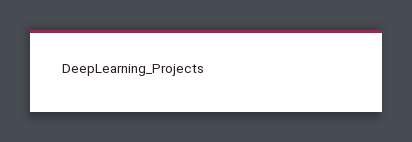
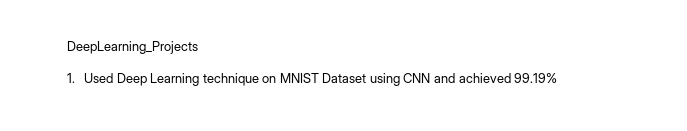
(204, 70) none -> [67,73,558,86] // 1. Used Deep Learning technique on MNIST Dataset using CNN and achieved 99.19%

